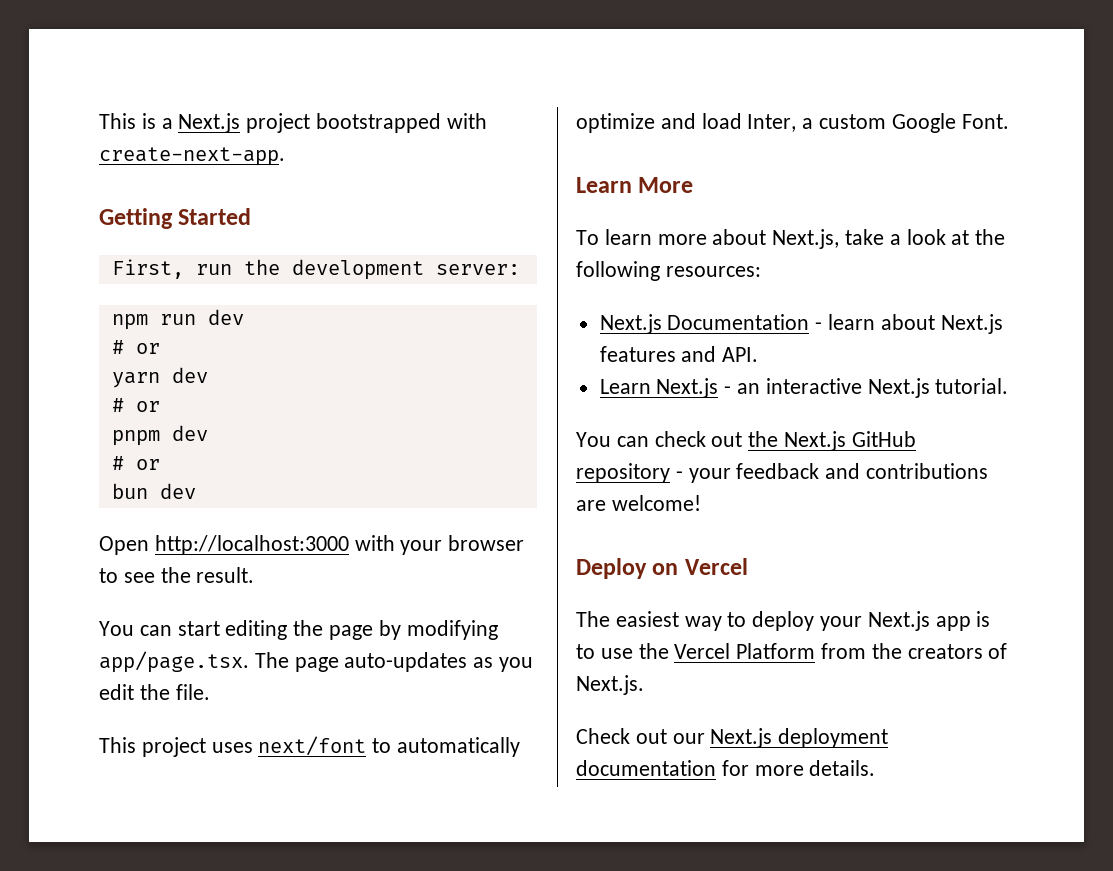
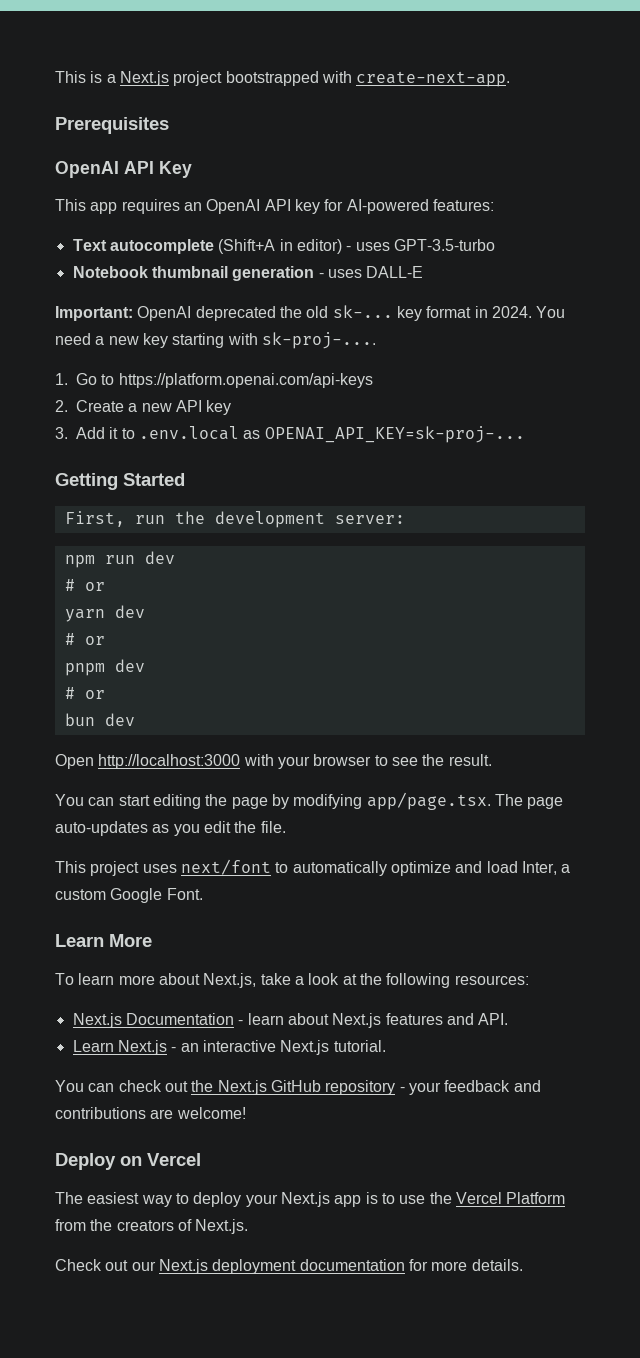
(285, 156) none -> [55,117,169,134] [55,161,192,178] [55,199,494,214] [72,239,495,254] [72,266,424,281] [55,305,566,321] [55,332,376,349] [55,373,373,388] [55,400,232,415] [55,426,525,443] // Prerequisites // OpenAI API Key // This app requires an OpenAI API key for AI-powered features: // Text autocomplete (Shift+A in editor) - uses GPT-3.5-turbo // Notebook thumbnail generation - uses DALL-E // Important: OpenAI deprecated the old sk-... key format in 2024. You need a new key starting with sk-proj-.... // 1. Go to https://platform.openai.com/api-keys // 2. Create a new API key // 3. Add it to .env.local as OPENAI_API_KEY=sk-proj-...

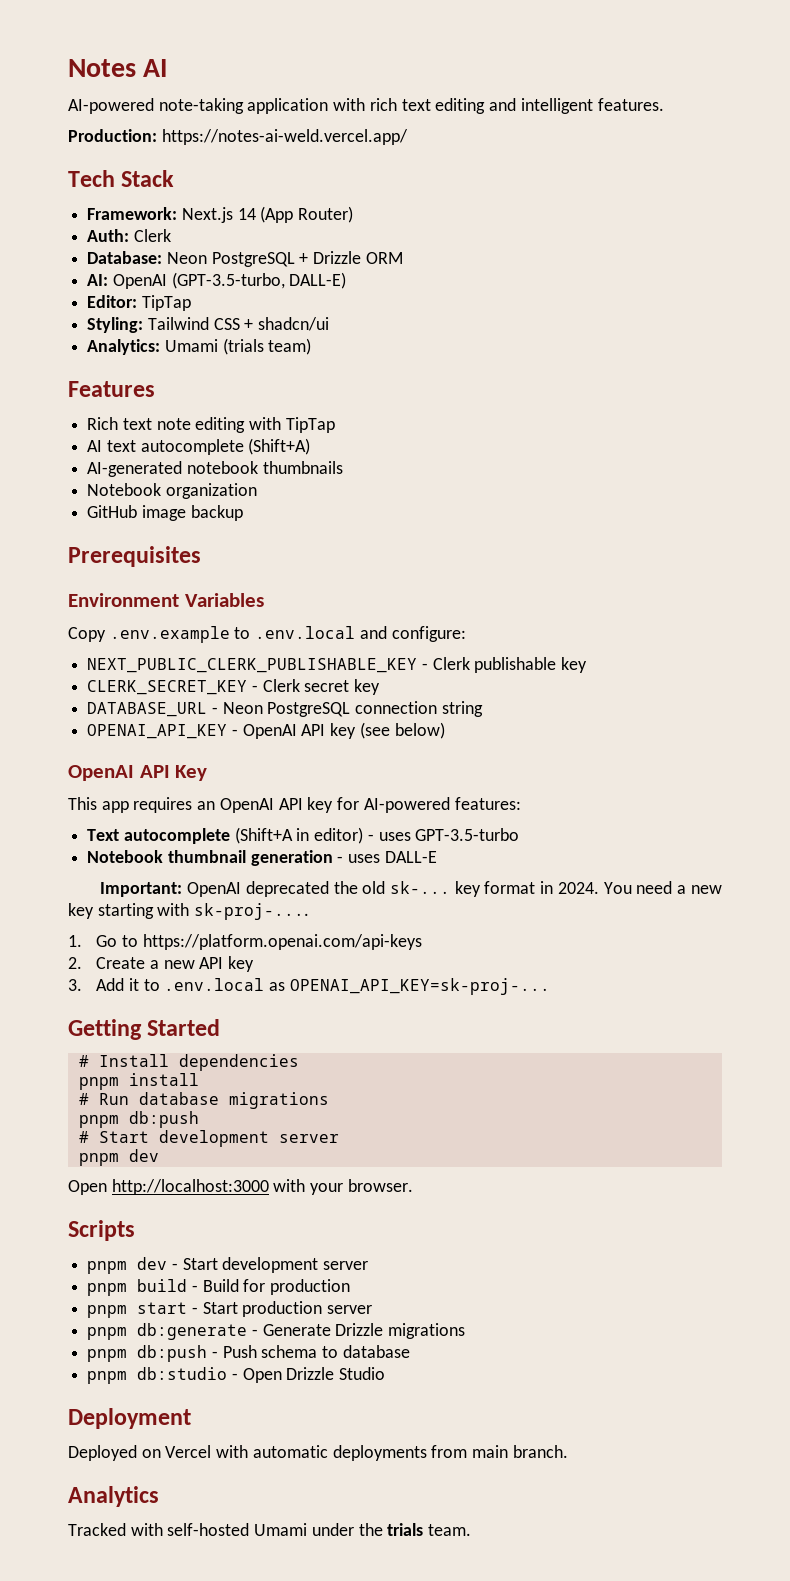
[55,71,511,87] [55,117,169,134] This is a Next.js project bootstrapped with create-next-app. // Prerequisites -> [68,59,168,77] [68,98,664,114] [68,129,408,145] [68,170,175,187] [87,206,354,223] [87,229,171,242] [87,251,403,267] [87,272,347,289] [87,295,191,311] [87,317,330,333] [87,338,312,355] [68,381,155,397] [87,417,335,433] [87,438,311,455] [87,461,343,477] [87,483,257,499] [87,505,243,521] [68,546,201,567] [68,593,264,607] [68,626,466,643] [87,657,588,673] [87,679,381,695] [87,701,483,717] [87,722,445,739] Notes AI // AI-powered note-taking application with rich text editing and intelligent features. // Production: https://notes-ai-weld.vercel.app/ // Tech Stack // Framework: Next.js 14 (App Router) // Auth: Clerk // Database: Neon PostgreSQL + Drizzle ORM // AI: OpenAI (GPT-3.5-turbo, DALL-E) // Editor: TipTap // Styling: Tailwind CSS + shadcn/ui // Analytics: Umami (trials team) // Features // Rich text note editing with TipTap // AI text autocomplete (Shift+A) // AI-generated notebook thumbnails // Notebook organization // GitHub image backup // Prerequisites // Environment Variables // Copy .env.example to .env.local and configure: // NEXT_PUBLIC_CLERK_PUBLISHABLE_KEY - Clerk publishable key // CLERK_SECRET_KEY - Clerk secret key // DATABASE_URL - Neon PostgreSQL connection string // OPENAI_API_KEY - OpenAI API key (see below)
[64,511,405,528] [64,551,175,568] [64,579,105,591] [64,605,145,622] [64,633,105,645] [64,659,145,676] [64,687,105,699] [64,713,135,726] [55,754,492,769] [55,792,564,810] [55,821,286,836] [55,859,571,876] [55,888,203,903] [55,934,152,947] [55,973,529,988] [72,1013,509,1028] [72,1040,386,1055] [55,1080,541,1095] [55,1107,246,1119] [55,1153,201,1170] [55,1192,566,1207] [55,1219,249,1234] [55,1259,523,1274] First, run the development server: // npm run dev // # or // yarn dev // # or // pnpm dev // # or // bun dev // Open http://localhost:3000 with your browser to see the result. // You can start editing the page by modifying app/page.tsx. The page auto-updates as you edit the file. // This project uses next/font to automatically optimize and load Inter, a custom Google Font. // Learn More // To learn more about Next.js, take a look at the following resources: // Next.js Documentation - learn about Next.js features and API. // Learn Next.js - an interactive Next.js tutorial. // You can check out the Next.js GitHub repository - your feedback and contributions are welcome! // Deploy on Vercel // The easiest way to deploy your Next.js app is to use the Vercel Platform from the creators of Next.js. // Check out our Next.js deployment documentation for more details. -> [78,1054,299,1071] [78,1073,199,1090] [78,1092,329,1109] [78,1111,199,1128] [78,1130,339,1147] [78,1149,159,1166] [68,1179,413,1195] [68,1220,135,1241] [87,1257,369,1274] [87,1279,351,1296] [87,1301,373,1318] [87,1323,466,1340] [87,1345,410,1362] [87,1367,386,1384] [68,1408,191,1429] [68,1445,568,1461] [68,1486,159,1507] [68,1523,472,1536] # Install dependencies // pnpm install // # Run database migrations // pnpm db:push // # Start development server // pnpm dev // Open http://localhost:3000 with your browser. // Scripts // pnpm dev - Start development server // pnpm build - Build for production // pnpm start - Start production server // pnpm db:generate - Generate Drizzle migrations // pnpm db:push - Push schema to database // pnpm db:studio - Open Drizzle Studio // Deployment // Deployed on Vercel with automatic deployments from main branch. // Analytics // Tracked with self-hosted Umami under the trials team.

